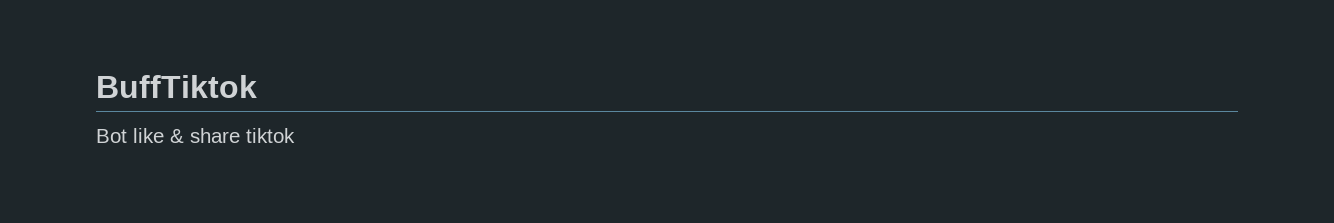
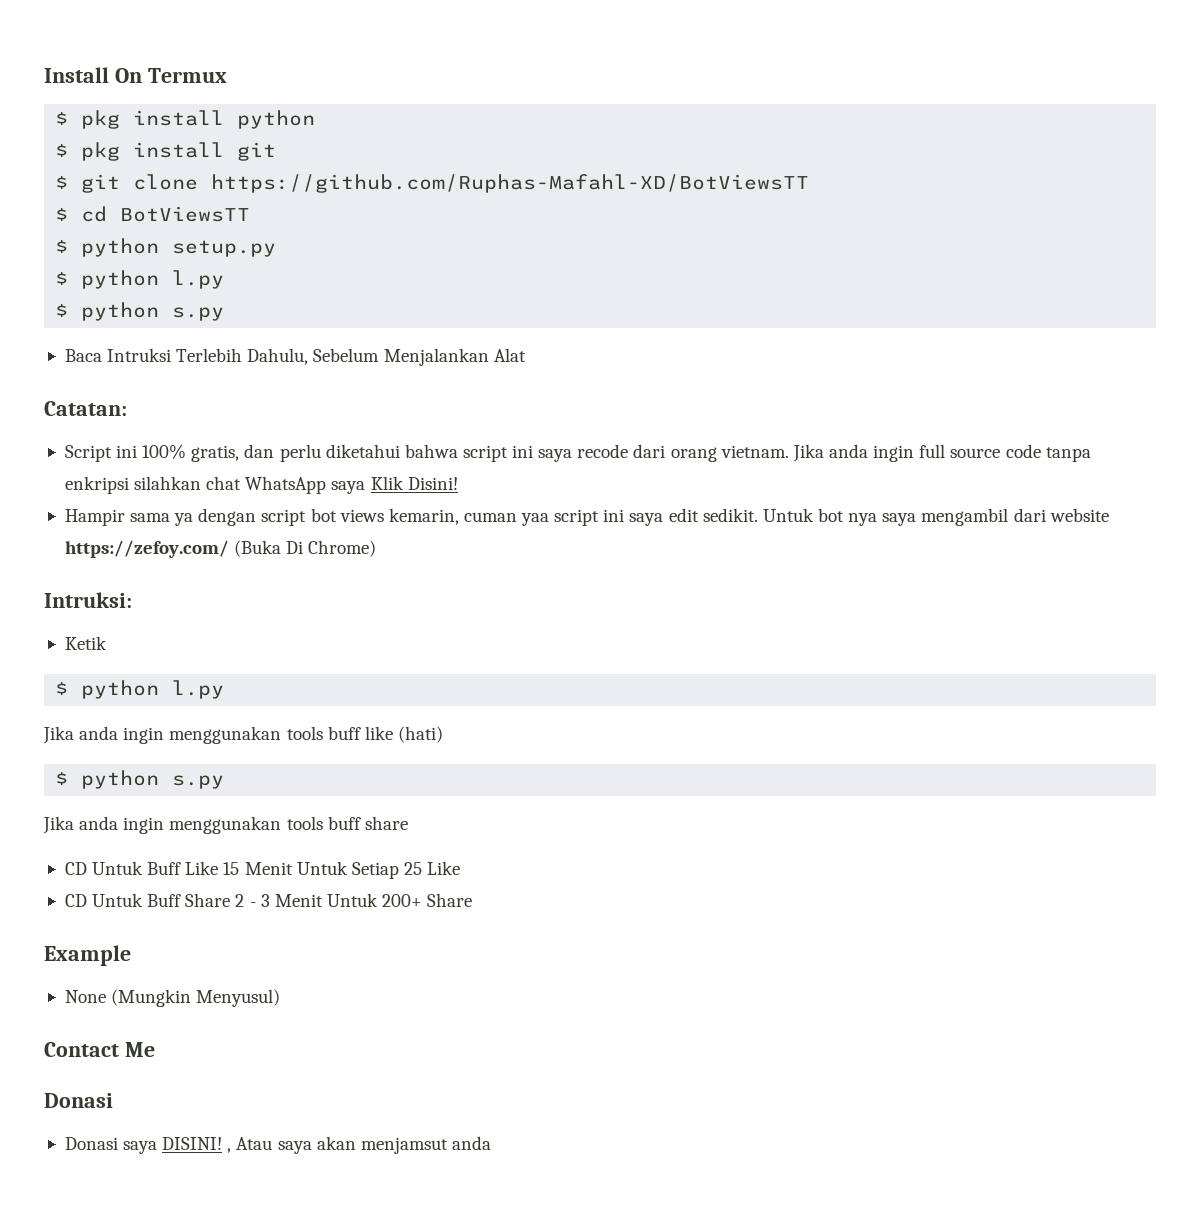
[96,75,257,98] [96,128,295,143] BuffTiktok // Bot like & share tiktok -> [44,67,227,83] [55,110,316,129] [55,142,277,161] [55,174,810,193] [55,206,251,222] [55,238,277,257] [55,270,225,289] [55,302,225,321] [64,348,526,366] [44,401,127,416] [64,444,1091,462] [64,476,458,494] [64,508,1109,526] [64,540,377,558] [44,592,132,608] [64,636,107,650] [55,680,225,699] [43,726,443,744] [55,770,225,789] [43,816,408,834] [64,861,461,879] [64,893,473,907] [44,945,131,966] [64,989,281,1007] [44,1042,155,1057] [44,1093,113,1108] [64,1136,491,1154] Install On Termux // $ pkg install python // $ pkg install git // $ git clone https://github.com/Ruphas-Mafahl-XD/BotViewsTT // $ cd BotViewsTT // $ python setup.py // $ python l.py // $ python s.py // Baca Intruksi Terlebih Dahulu, Sebelum Menjalankan Alat // Catatan: // Script ini 100% gratis, dan perlu diketahui bahwa script ini saya recode dari orang vietnam. Jika anda ingin full source code tanpa enkripsi silahkan chat WhatsApp saya Klik Disini! // Hampir sama ya dengan script bot views kemarin, cuman yaa script ini saya edit sedikit. Untuk bot nya saya mengambil dari website https://zefoy.com/ (Buka Di Chrome) // Intruksi: // Ketik // $ python l.py // Jika anda ingin menggunakan tools buff like (hati) // $ python s.py // Jika anda ingin menggunakan tools buff share // CD Untuk Buff Like 15 Menit Untuk Setiap 25 Like // CD Untuk Buff Share 2 - 3 Menit Untuk 200+ Share // Example // None (Mungkin Menyusul) // Contact Me // Donasi // Donasi saya DISINI! , Atau saya akan menjamsut anda

